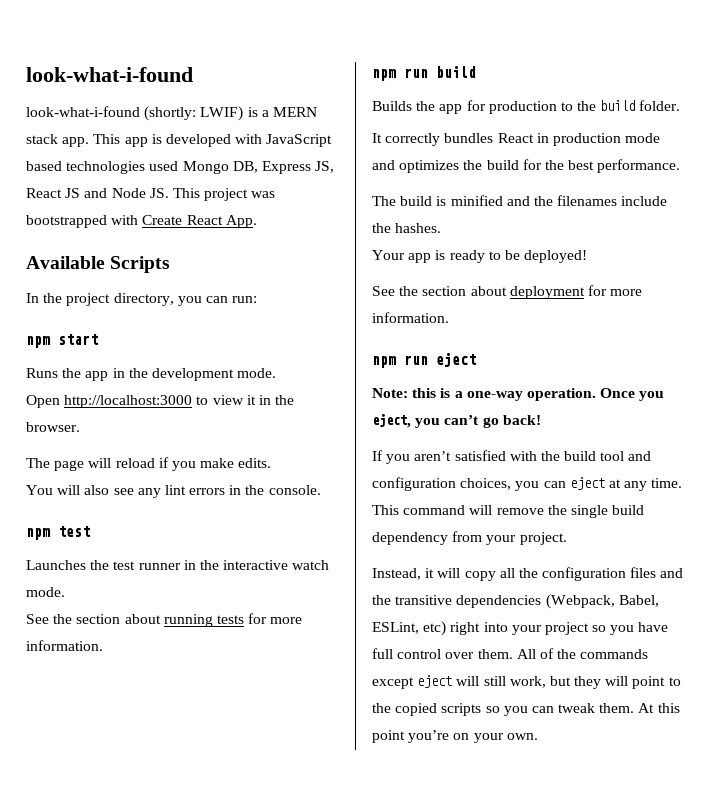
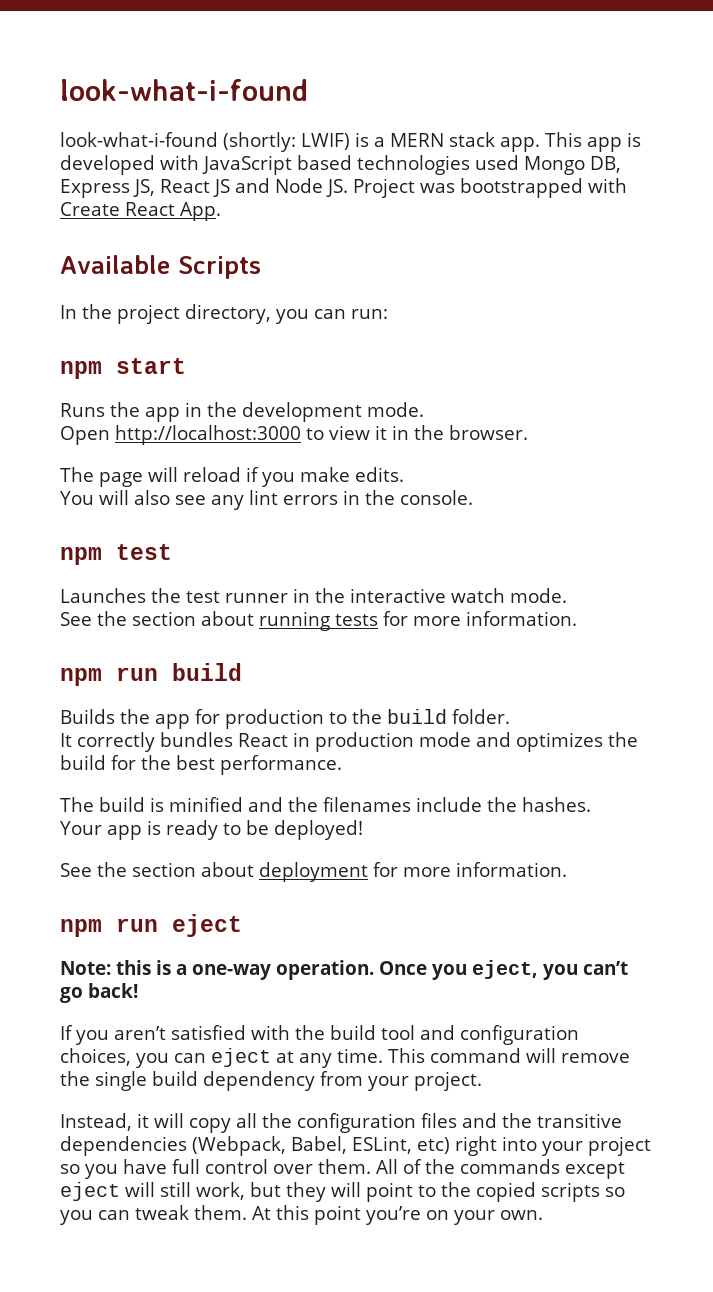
[172,188,249,201] This project -> [353,178,415,198] Project

